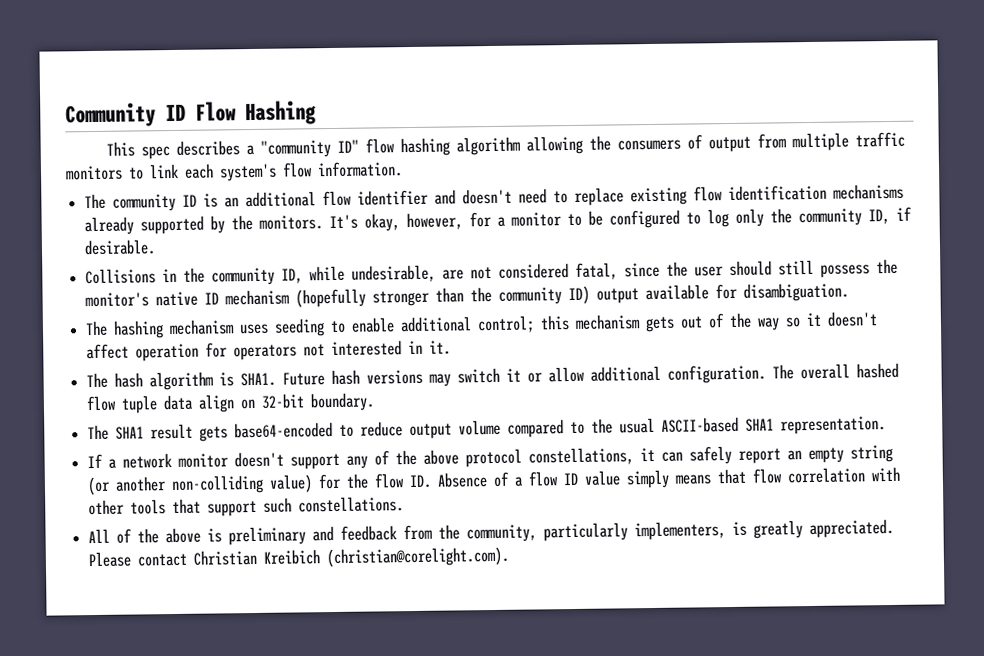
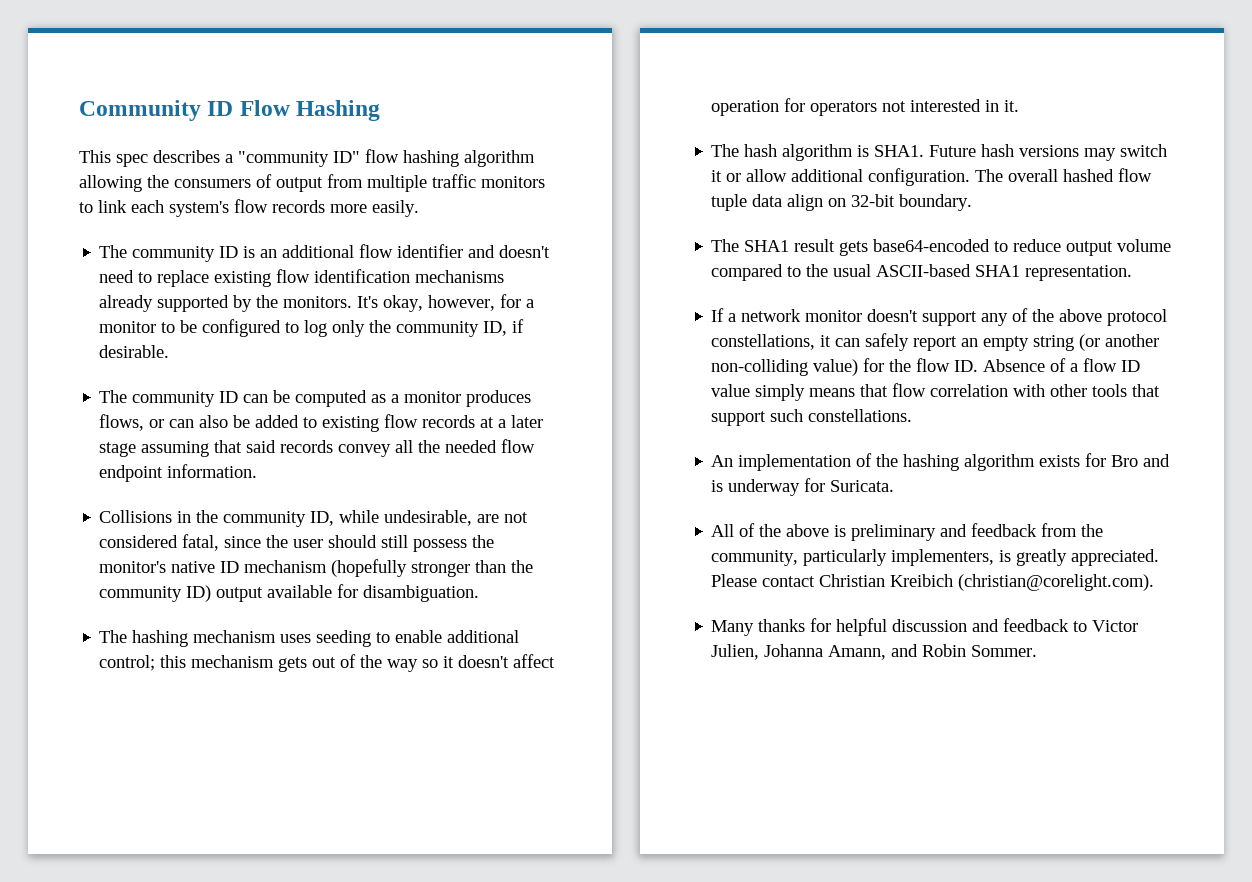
[317,161,403,178] information. -> [272,200,419,217] records more easily.
(157, 247) none -> [99,390,532,407] [99,414,544,432] [99,439,536,457] [99,464,258,482] // The community ID can be computed as a monitor produces flows, or can also be added to existing flow records at a later stage assuming that said records convey all the needed flow endpoint information.
(405, 504) none -> [711,453,1171,471] [711,478,895,496] // An implementation of the hashing algorithm exists for Bro and is underway for Suricata.
(510, 557) none -> [711,618,1139,636] [711,644,1038,660] // Many thanks for helpful discussion and feedback to Victor Julien, Johanna Amann, and Robin Sommer.

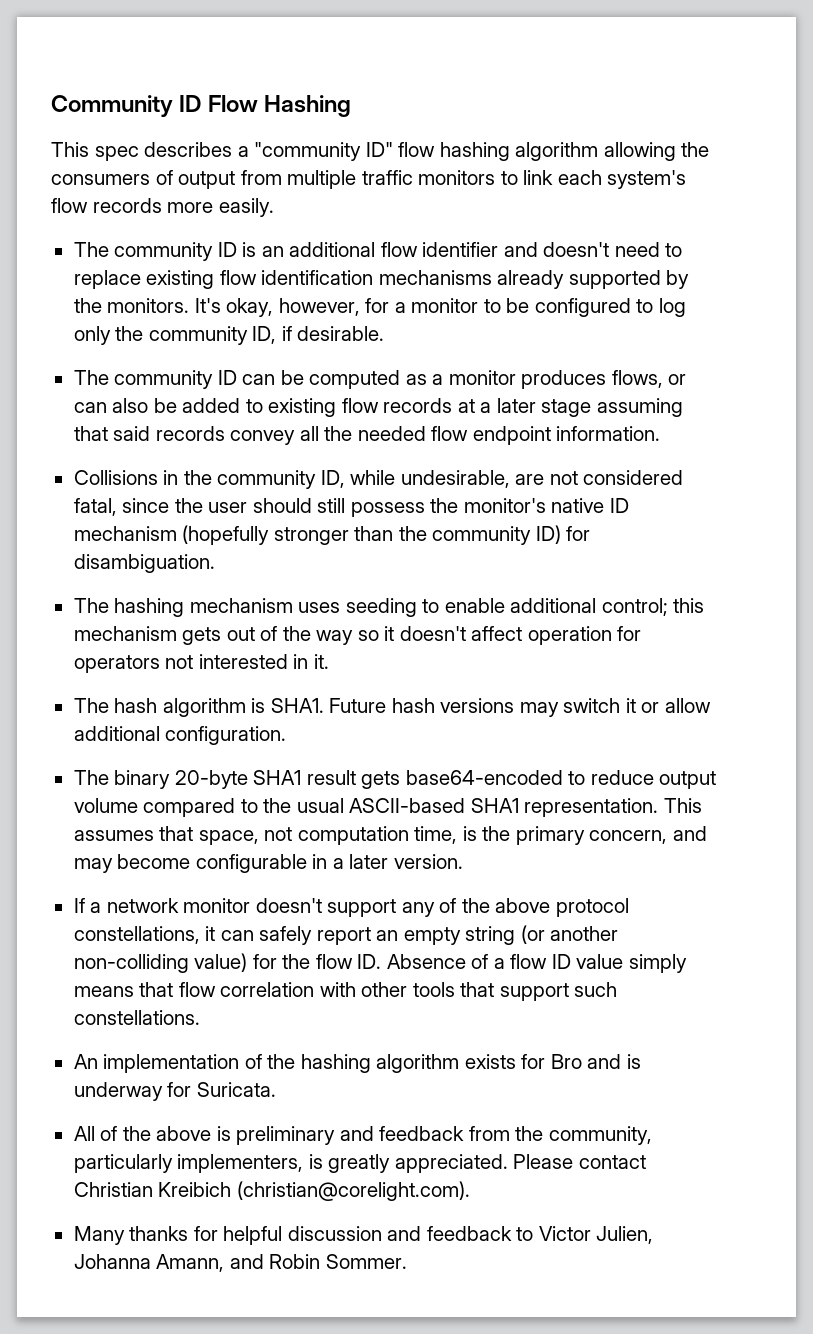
[216,585,333,602] output available -> (561, 534) none
[975,168,1153,182] [711,194,973,211] [711,239,740,252] The overall hashed flow tuple data align on 32-bit boundary. // The -> [73,770,248,789] // The binary 20-byte
(1133, 273) none -> [663,798,702,813] [73,826,707,845] [73,854,463,873] This assumes that space, not computation time, is the primary concern, and may become configurable in a later version.

